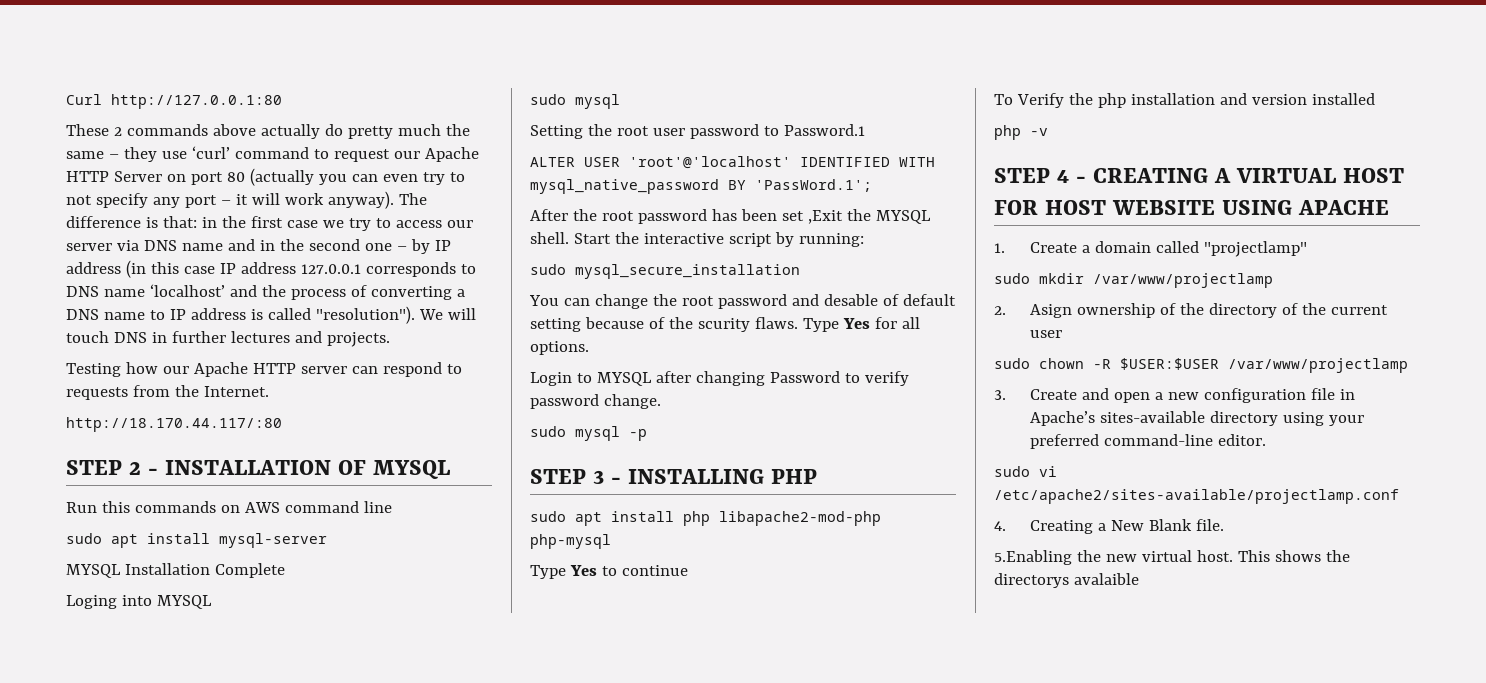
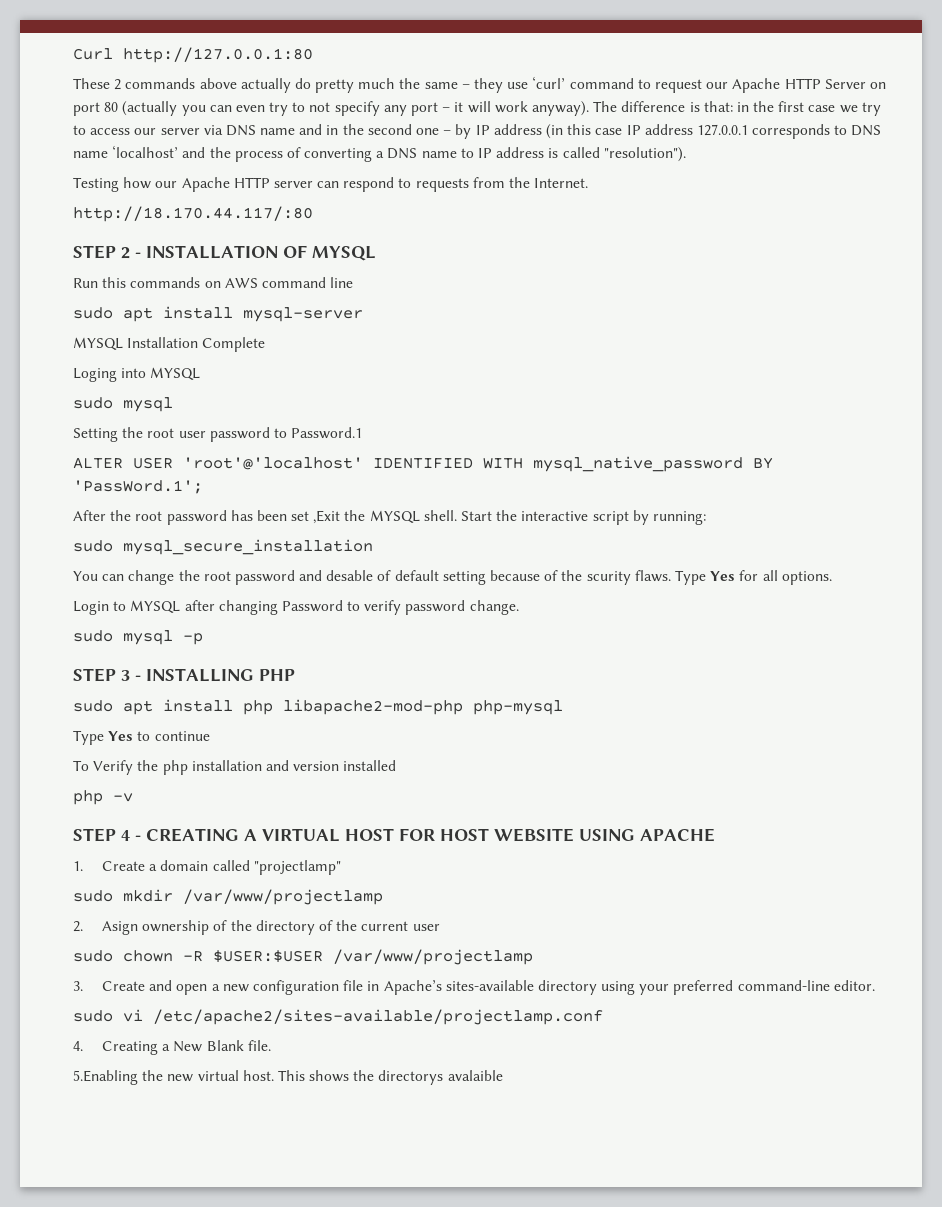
[418,308,476,320] [66,331,390,347] We will touch DNS in further lectures and projects. -> (686, 154) none

